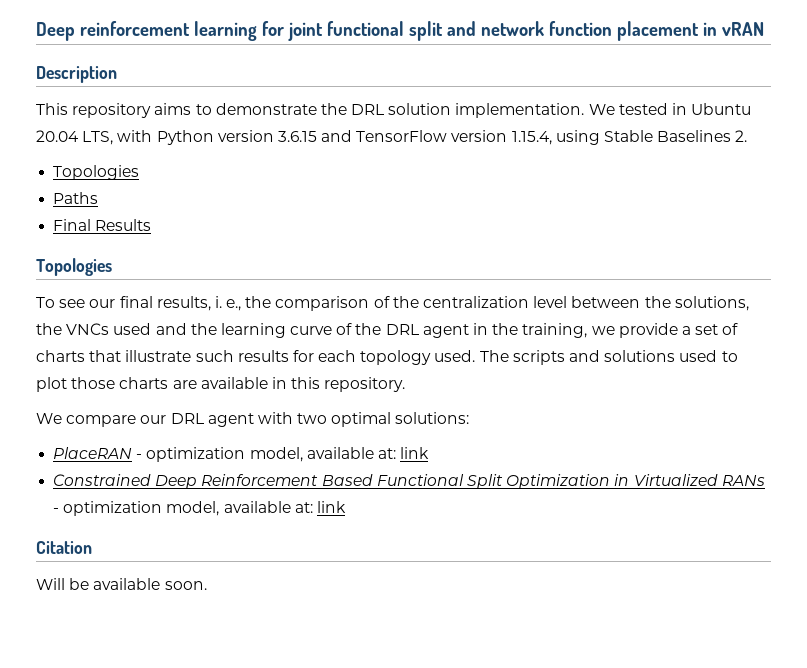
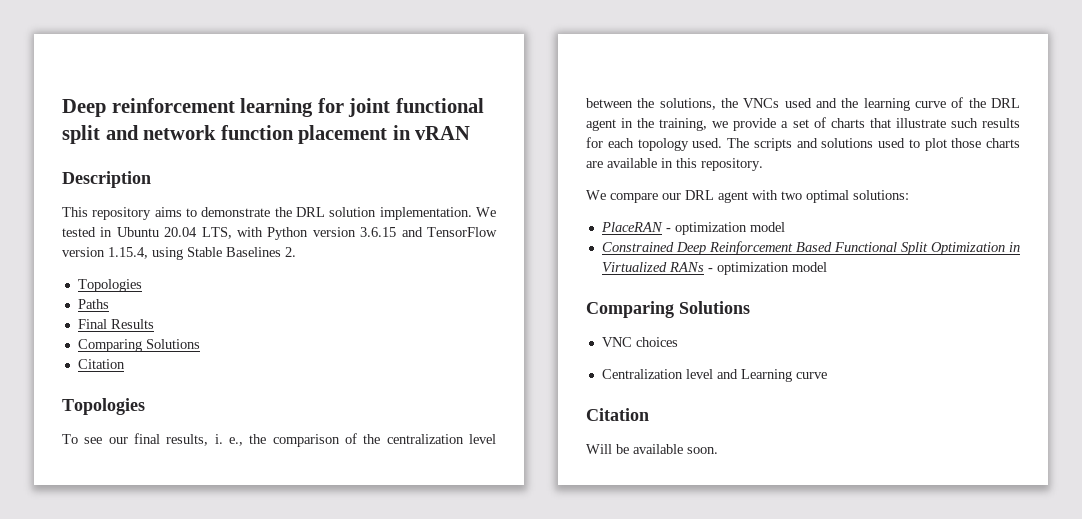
(152, 225) none -> [77,339,200,352] [77,359,125,369] // Comparing Solutions // Citation
[249,447,430,462] model, available at: link -> [749,222,785,232] model
[166,501,346,516] model, available at: link -> [791,262,827,272] [586,301,750,318] [601,337,678,347] [601,369,827,382] model // Comparing Solutions // VNC choices // Centralization level and Learning curve

